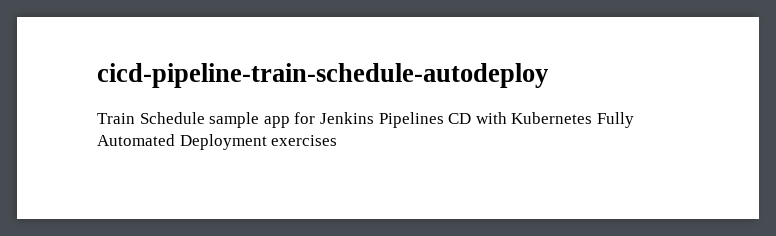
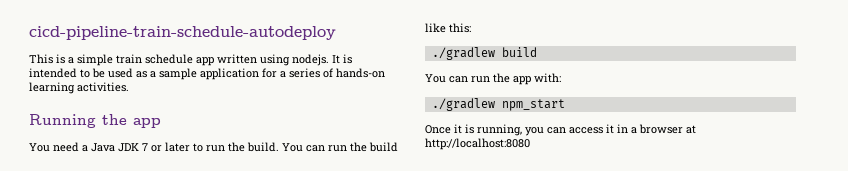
[97,112,634,128] [97,134,338,150] Train Schedule sample app for Jenkins Pipelines CD with Kubernetes Fully Automated Deployment exercises -> [29,54,352,66] [29,68,385,80] [29,82,129,94] [29,114,161,128] [29,142,398,152] [425,23,471,33] [431,47,537,60] [425,73,561,85] [431,98,565,111] [425,124,696,136] [425,138,530,150] This is a simple train schedule app written using nodejs. It is intended to be used as a sample application for a series of hands-on learning activities. // Running the app // You need a Java JDK 7 or later to run the build. You can run the build like this: // ./gradlew build // You can run the app with: // ./gradlew npm_start // Once it is running, you can access it in a browser at http://localhost:8080

